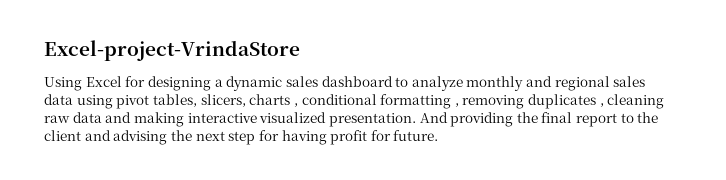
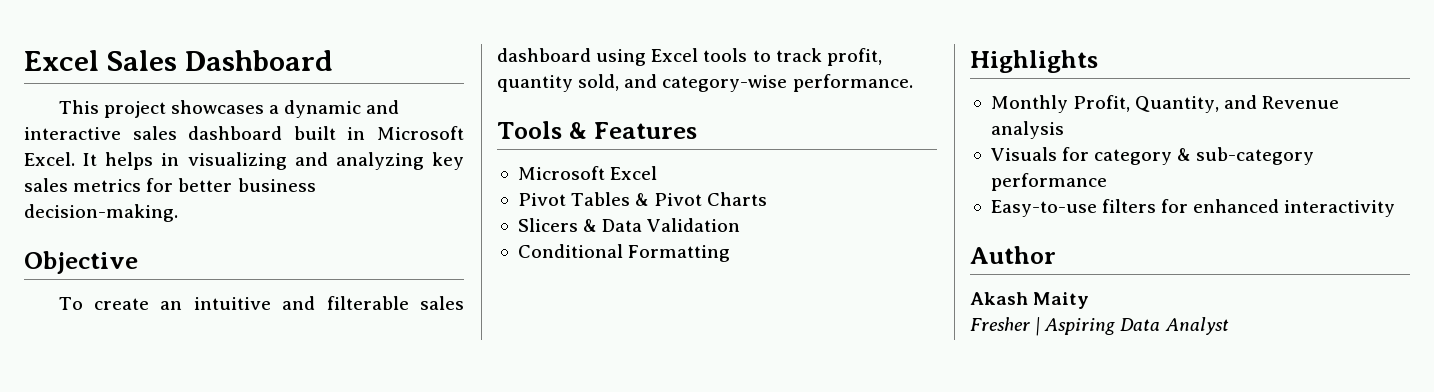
[44,40,300,61] [44,76,646,91] [44,94,665,109] [44,112,659,127] [44,130,439,145] Excel-project-VrindaStore // Using Excel for designing a dynamic sales dashboard to analyze monthly and regional sales data using pivot tables, slicers, charts , conditional formatting , removing duplicates , cleaning raw data and making interactive visualized presentation. And providing the final report to the client and advising the next step for having profit for future. -> [24,50,333,71] [58,100,400,118] [24,126,465,140] [24,152,465,170] [24,178,316,192] [24,204,178,222] [24,251,138,274] [58,296,464,310] [497,48,882,66] [497,74,913,92] [497,121,697,139] [517,166,658,180] [517,192,768,206] [517,218,741,232] [517,244,731,262] [970,50,1098,73] [990,95,1340,113] [990,121,1064,139] [990,147,1315,165] [990,173,1107,191] [990,199,1396,217] [970,246,1056,264] [970,292,1090,309] [970,317,1229,336] Excel Sales Dashboard // This project showcases a dynamic and interactive sales dashboard built in Microsoft Excel. It helps in visualizing and analyzing key sales metrics for better business decision-making. // Objective // To create an intuitive and filterable sales dashboard using Excel tools to track profit, quantity sold, and category-wise performance. // Tools & Features // Microsoft Excel // Pivot Tables & Pivot Charts // Slicers & Data Validation // Conditional Formatting // Highlights // Monthly Profit, Quantity, and Revenue analysis // Visuals for category & sub-category performance // Easy-to-use filters for enhanced interactivity // Author // Akash Maity // Fresher | Aspiring Data Analyst

